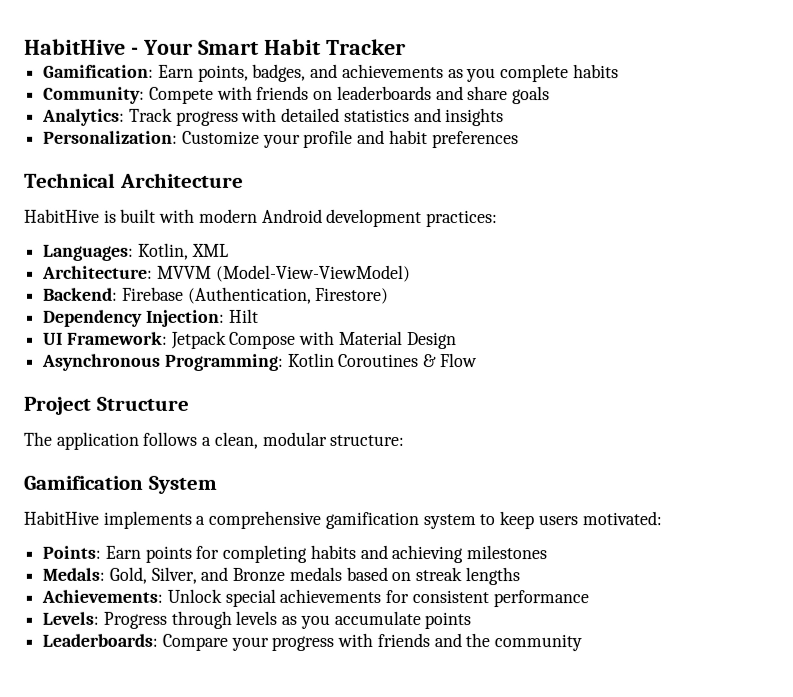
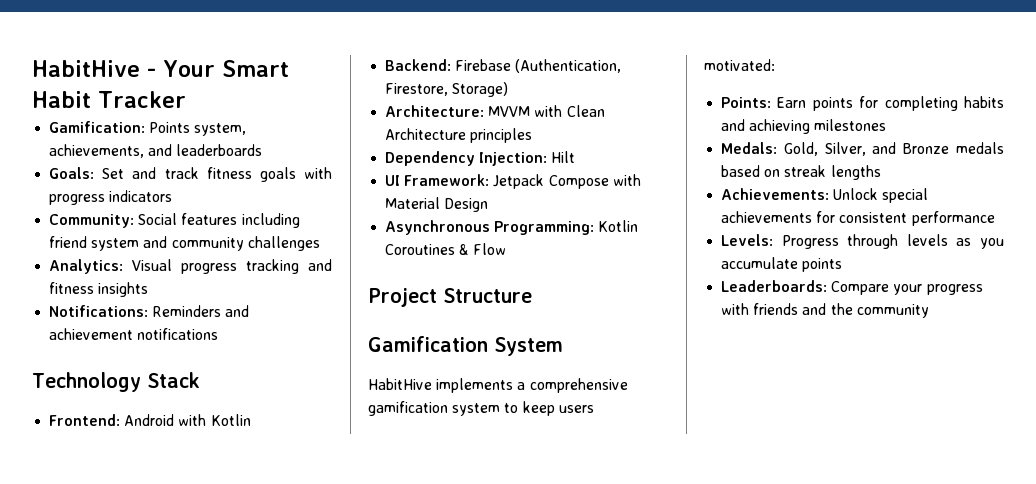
[157,63,619,83] [43,85,551,105] [42,107,505,127] [43,129,519,149] [24,172,244,188] [24,208,499,228] [43,242,229,261] [42,264,411,283] [43,286,390,304] Earn points, badges, and achievements as you complete habits // Community: Compete with friends on leaderboards and share goals // Analytics: Track progress with detailed statistics and insights // Personalization: Customize your profile and habit preferences // Technical Architecture // HabitHive is built with modern Android development practices: // Languages: Kotlin, XML // Architecture: MVVM (Model-View-ViewModel) // Backend: Firebase (Authentication, Firestore) -> [149,122,247,136] [49,144,263,158] [49,167,332,182] [49,190,173,205] [49,213,300,228] [49,236,320,251] [49,259,332,274] [49,282,149,297] [49,305,250,317] [49,328,219,340] [32,372,200,392] [49,414,251,426] [385,59,622,73] [385,82,509,97] [385,105,605,117] [385,128,533,143] Points system, achievements, and leaderboards // Goals: Set and track fitness goals with progress indicators // Community: Social features including friend system and community challenges // Analytics: Visual progress tracking and fitness insights // Notifications: Reminders and achievement notifications // Technology Stack // Frontend: Android with Kotlin // Backend: Firebase (Authentication, Firestore, Storage) // Architecture: MVVM with Clean Architecture principles
[23,431,405,450] // The application follows a clean, modular structure: -> (532, 295) none

